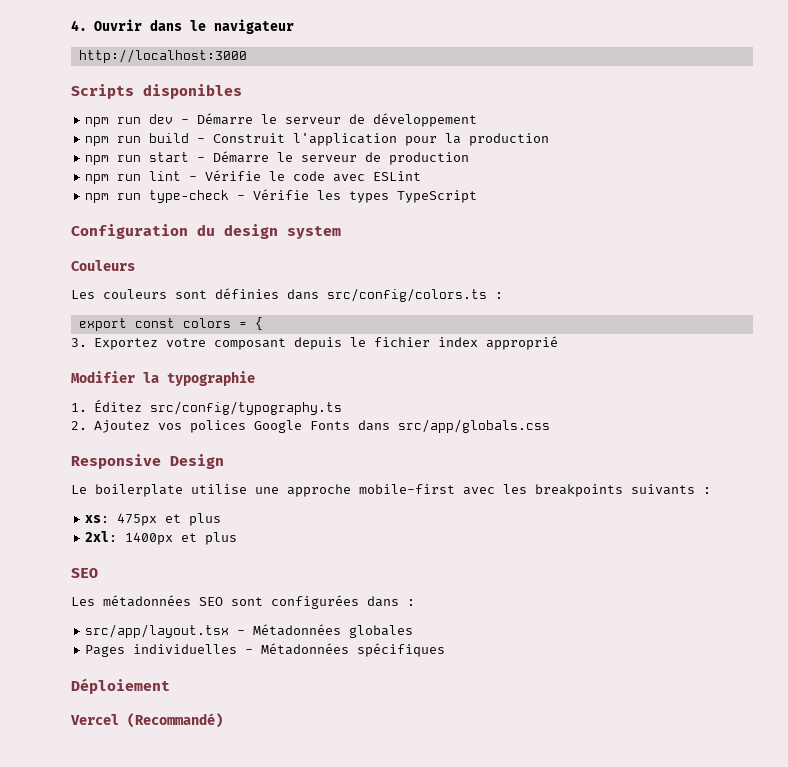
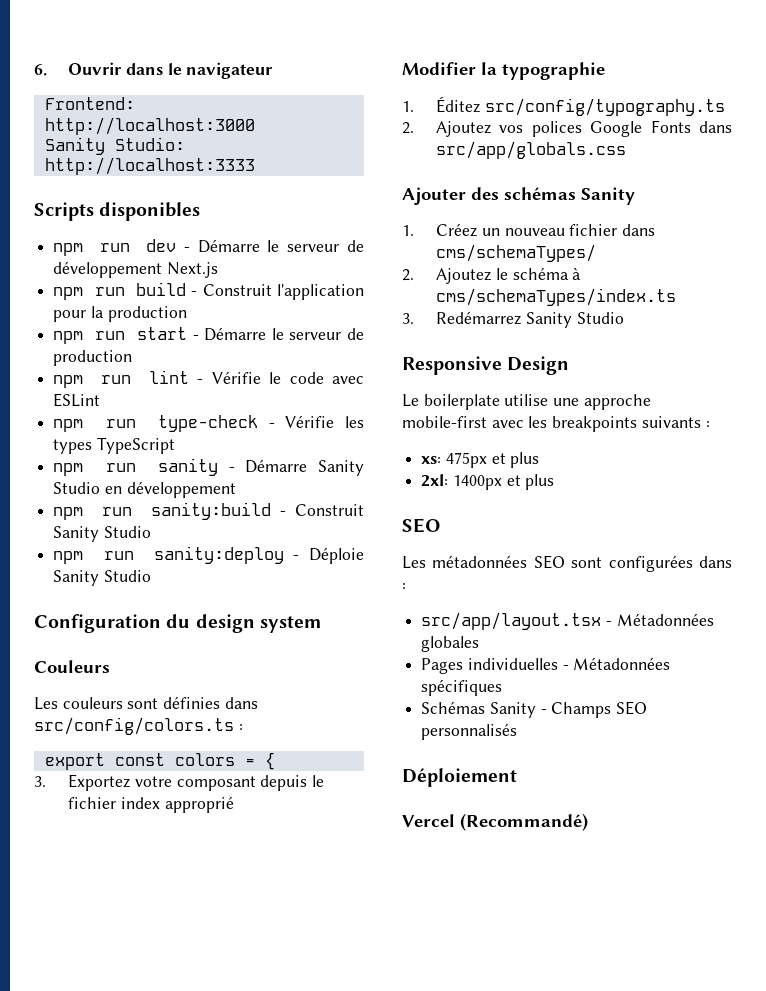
[71,20,87,31] 4. -> [34,64,47,76] 6.
(294, 26) none -> [44,97,135,110] Frontend:
(247, 56) none -> [44,137,185,155] [44,157,255,175] // Sanity Studio: http://localhost:3333
(478, 120) none -> [166,262,218,278] Next.js
(478, 196) none -> [53,458,364,476] [53,481,236,498] [53,502,364,520] [53,526,151,542] [53,546,364,564] [53,570,151,586] // npm run sanity - Démarre Sanity Studio en développement // npm run sanity:build - Construit Sanity Studio // npm run sanity:deploy - Déploie Sanity Studio
(550, 426) none -> [402,187,635,205] [402,223,656,237] [436,244,597,262] [402,267,582,284] [436,288,677,306] [402,311,624,328] // Ajouter des schémas Sanity // 1. Créez un nouveau fichier dans cms/schemaTypes/ // 2. Ajoutez le schéma à cms/schemaTypes/index.ts // 3. Redémarrez Sanity Studio
(446, 650) none -> [421,701,648,718] [421,723,518,740] // Schémas Sanity - Champs SEO personnalisés

